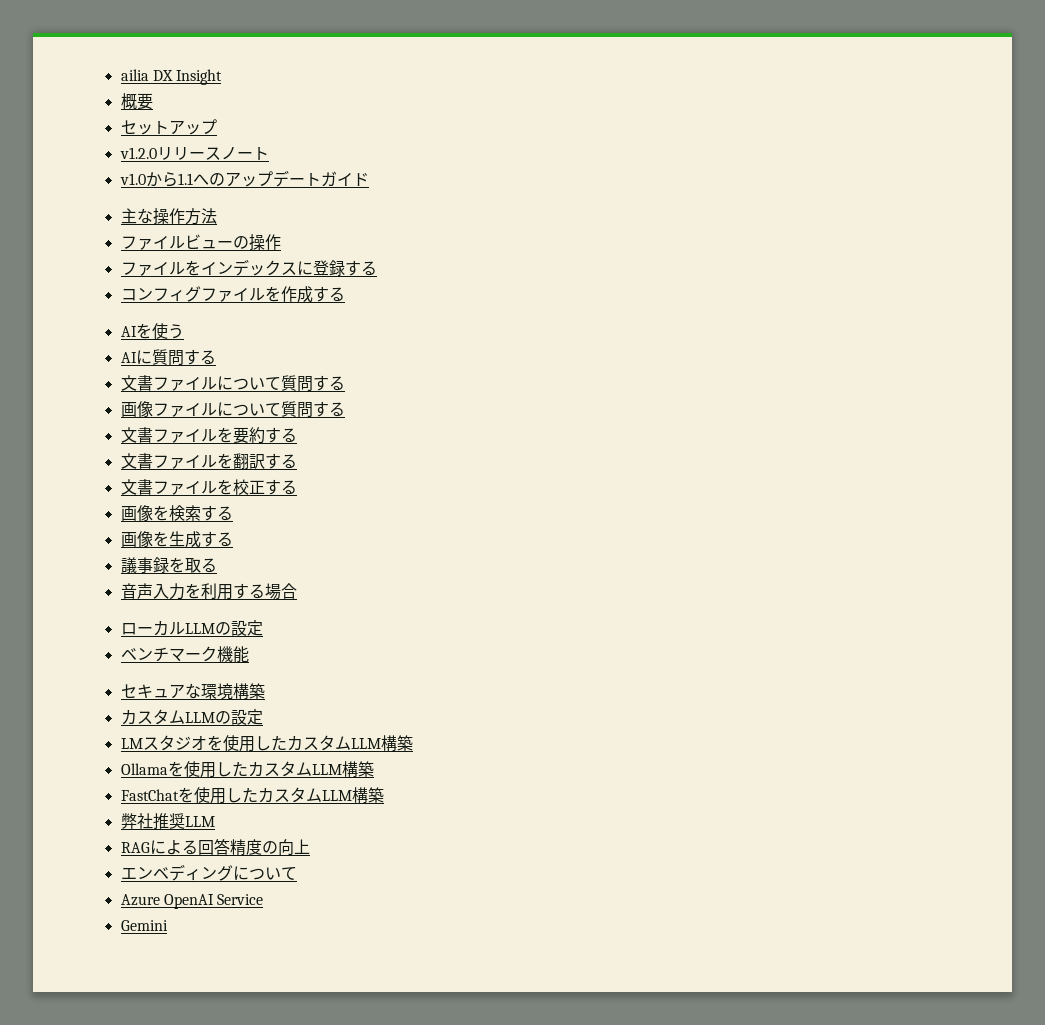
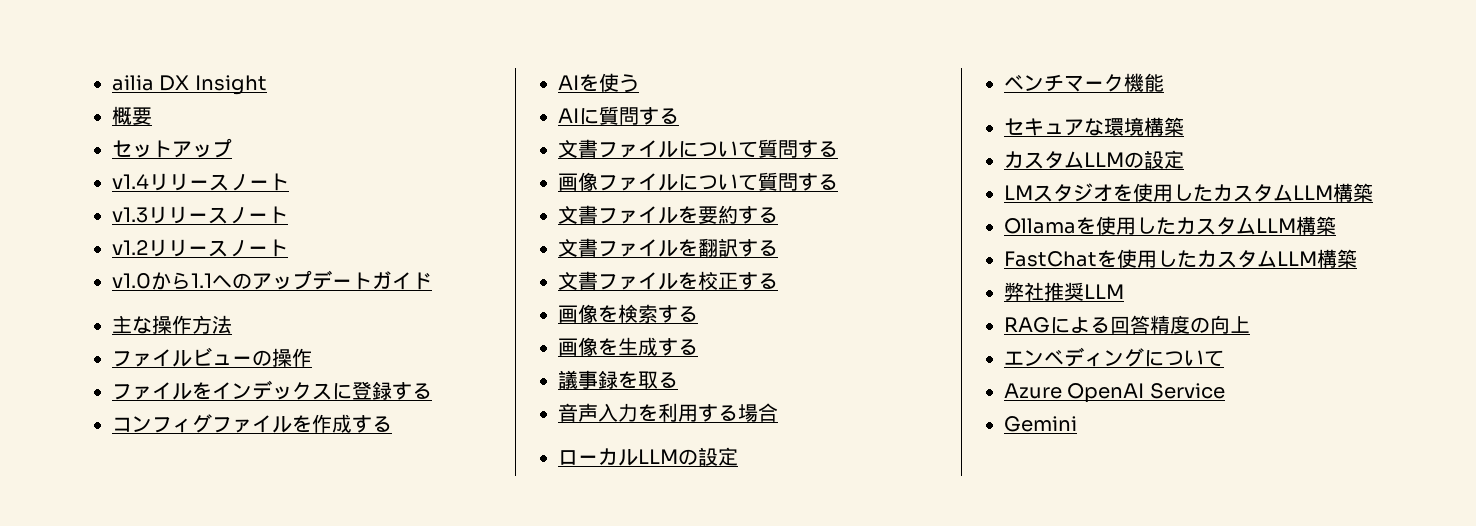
[119,147,157,159] v1.2.0 -> [112,173,289,191] [112,206,288,224] [112,240,148,255] v1.4リリースノート // v1.3リリースノート // v1.2

